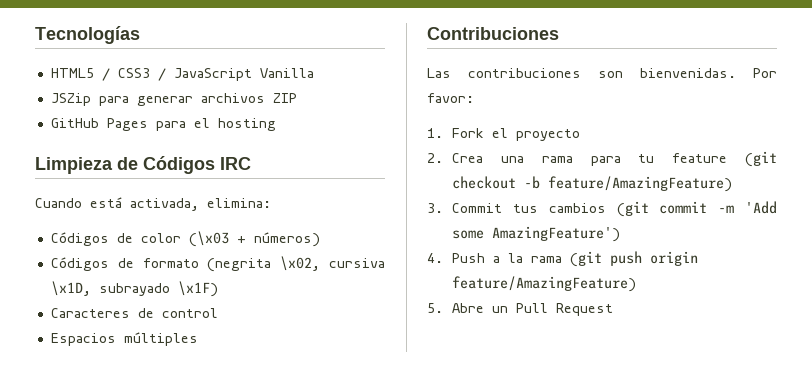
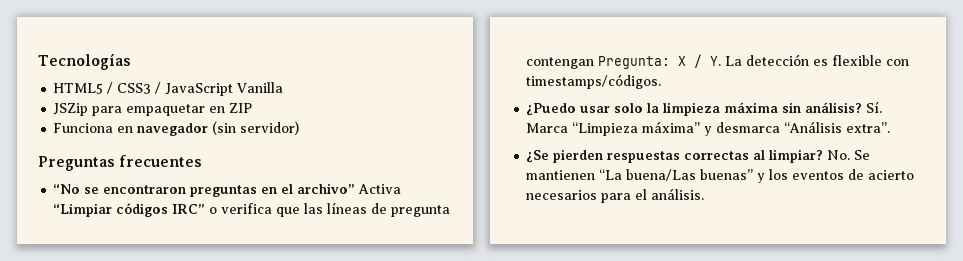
[136,93,265,106] generar archivos -> [126,104,226,116] empaquetar en
[50,118,276,131] [35,156,251,174] [35,197,271,211] [50,231,320,247] [50,256,385,272] [50,281,218,297] [50,308,218,318] [50,332,198,346] [427,27,559,40] [427,68,777,78] [427,93,474,103] [427,128,581,141] [427,151,777,167] [452,176,733,192] [427,201,777,217] [452,226,621,242] [427,251,699,267] [452,276,637,292] [427,303,614,316] GitHub Pages para el hosting // Limpieza de Códigos IRC // Cuando está activada, elimina: // Códigos de color (\x03 + números) // Códigos de formato (negrita \x02, cursiva \x1D, subrayado \x1F) // Caracteres de control // Espacios múltiples // Contribuciones // Las contribuciones son bienvenidas. Por favor: // 1. Fork el proyecto // 2. Crea una rama para tu feature (git checkout -b feature/AmazingFeature) // 3. Commit tus cambios (git commit -m 'Add some AmazingFeature') // 4. Push a la rama (git push origin feature/AmazingFeature) // 5. Abre un Pull Request -> [53,121,300,136] [38,155,203,171] [53,183,402,197] [53,202,451,217] [526,54,910,69] [526,74,662,89] [526,101,883,116] [526,121,891,136] [526,149,871,163] [526,169,915,183] [526,188,705,203] Funciona en navegador (sin servidor) // Preguntas frecuentes // “No se encontraron preguntas en el archivo” Activa “Limpiar códigos IRC” o verifica que las líneas de pregunta contengan Pregunta: X / Y. La detección es flexible con timestamps/códigos. // ¿Puedo usar solo la limpieza máxima sin análisis? Sí. Marca “Limpieza máxima” y desmarca “Análisis extra”. // ¿Se pierden respuestas correctas al limpiar? No. Se mantienen “La buena/Las buenas” y los eventos de acierto necesarios para el análisis.

